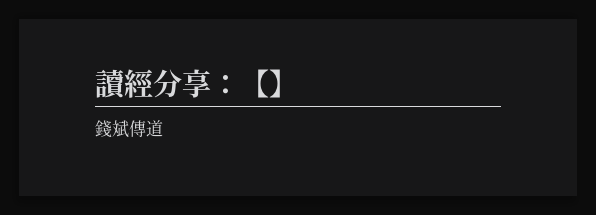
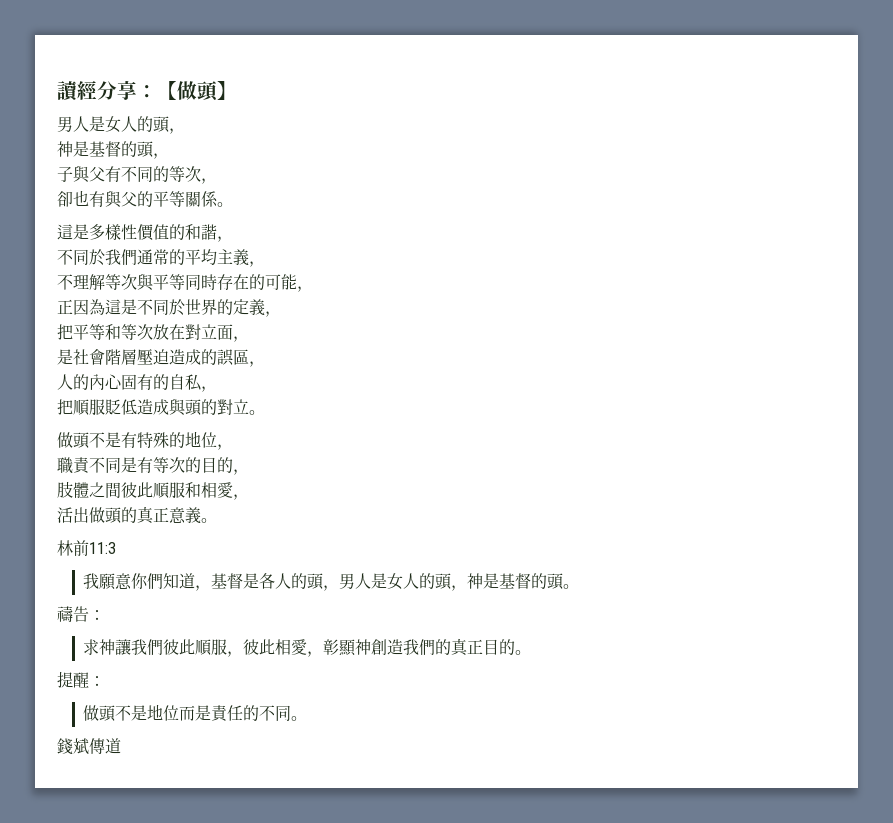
(269, 83) none -> [177,81,218,101] 做頭
(298, 83) none -> [57,116,185,134] [57,141,169,159] [57,166,217,184] [57,190,233,208] [57,224,233,242] [57,249,265,267] [57,274,313,292] [57,299,281,317] [57,324,249,342] [57,349,265,367] [57,374,217,392] [57,399,265,416] [57,431,233,450] [57,457,249,475] [57,481,249,500] [57,506,217,524] [57,540,116,556] [83,573,580,591] [57,606,105,622] [83,638,532,657] [57,671,105,688] [83,704,308,722] // 男人是女人的頭， // 神是基督的頭， // 子與父有不同的等次， // 卻也有與父的平等關係。 // 這是多樣性價值的和諧， // 不同於我們通常的平均主義， // 不理解等次與平等同時存在的可能， // 正因為這是不同於世界的定義， // 把平等和等次放在對立面， // 是社會階層壓迫造成的誤區， // 人的內心固有的自私， // 把順服貶低造成與頭的對立。 // 做頭不是有特殊的地位， // 職責不同是有等次的目的， // 肢體之間彼此順服和相愛， // 活出做頭的真正意義。 // 林前11:3 // 我願意你們知道，基督是各人的頭，男人是女人的頭，神是基督的頭。 // 禱告： // 求神讓我們彼此順服，彼此相愛，彰顯神創造我們的真正目的。 // 提醒： // 做頭不是地位而是責任的不同。

